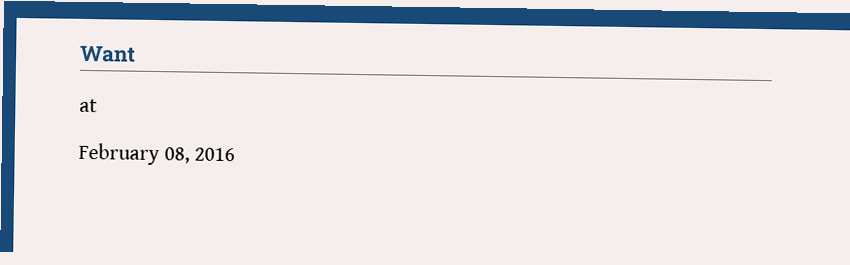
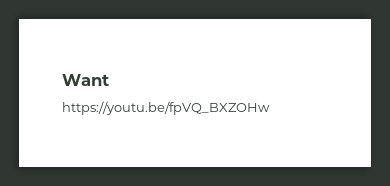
[79,98,98,113] [78,142,236,166] at // February 08, 2016 -> [62,101,270,115] https://youtu.be/fpVQ_BXZOHw

